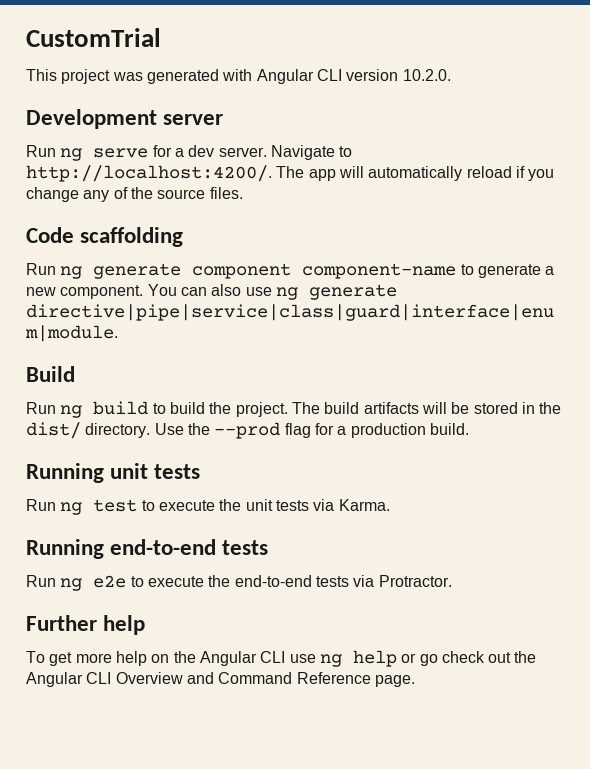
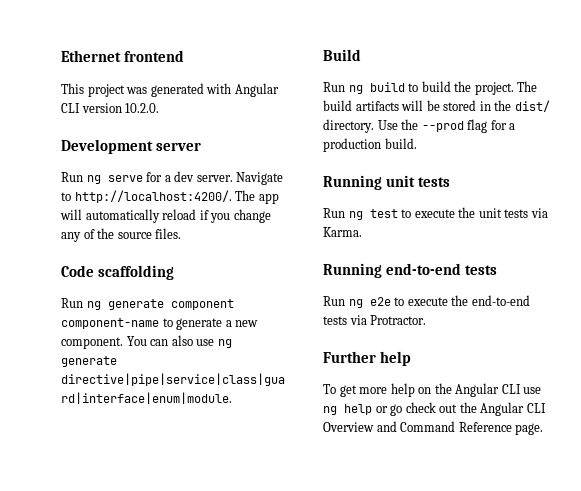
[26,28,161,47] CustomTrial -> [61,50,185,62] Ethernet frontend

